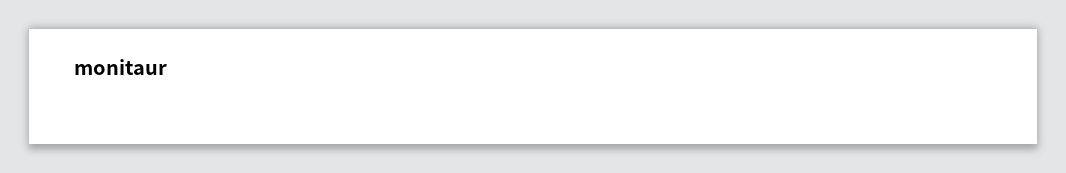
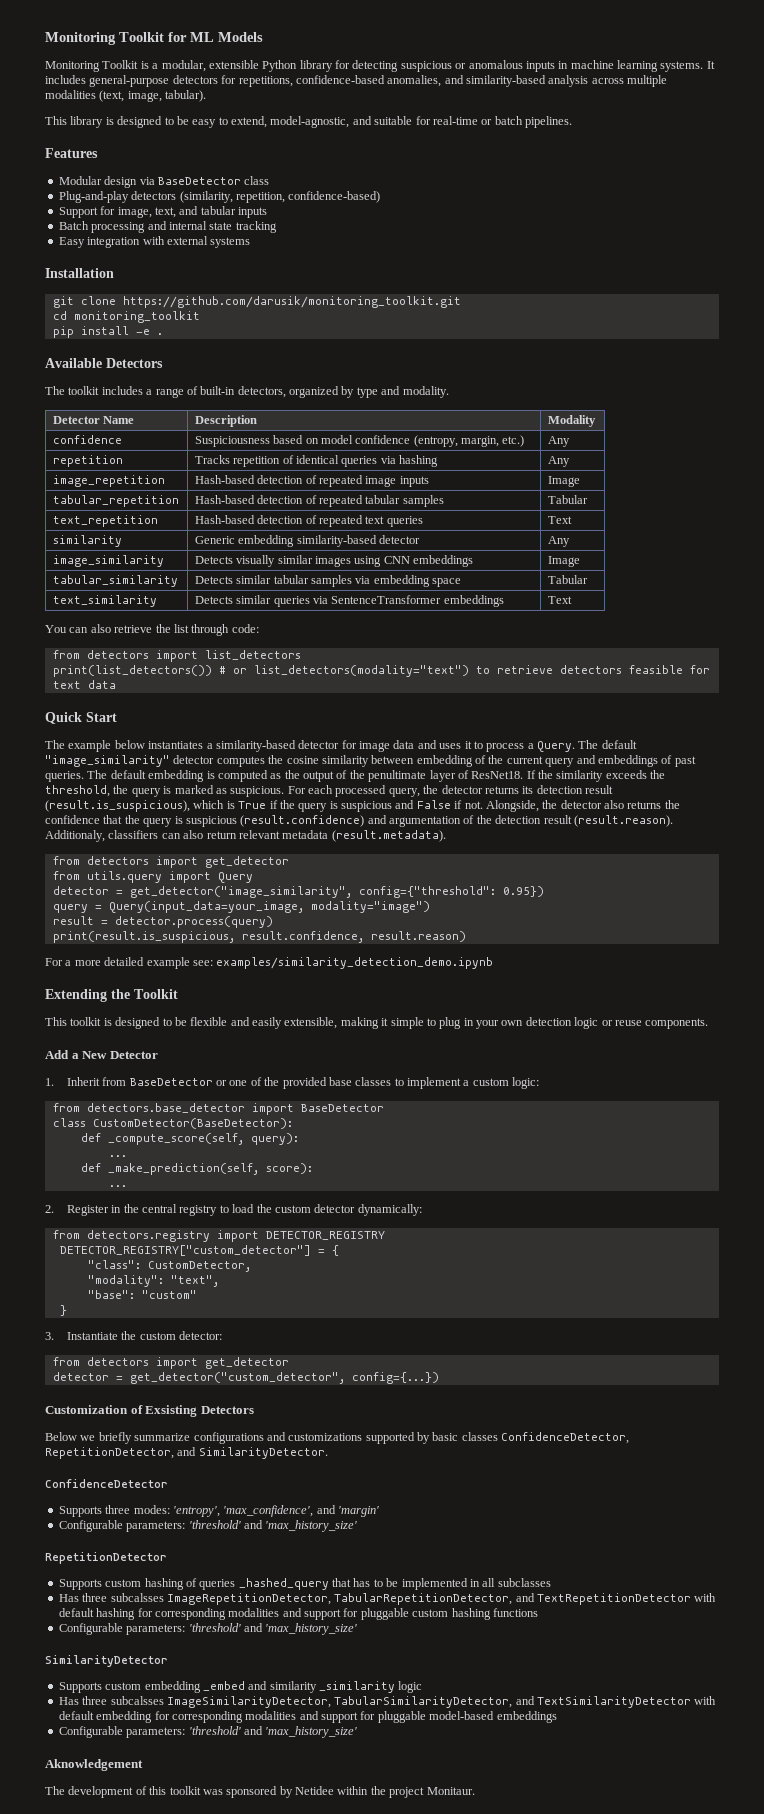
[74,59,167,75] monitaur -> [45,32,263,45] [45,60,715,72] [45,75,668,87] [45,90,207,102] [45,116,572,128] [45,148,98,158] [58,176,270,188] [58,191,381,203] [58,206,267,218] [58,221,277,233] [58,236,251,248] [45,268,114,278] [52,296,461,308] [52,311,200,323] [52,326,163,338] [45,358,163,368] [45,386,449,398] [52,416,135,424] [194,415,257,427] [547,415,596,427] [52,435,122,444] [194,435,525,447] [547,436,570,447] [52,455,123,467] [194,455,439,467] [547,456,570,467] [52,475,165,487] [194,475,429,487] [547,476,580,487] [52,495,179,507] [194,495,444,507] [547,495,588,504] [52,515,158,527] [194,515,423,527] [547,516,572,524] [52,535,122,547] [194,535,420,547] [547,536,570,547] [52,555,164,567] [194,555,474,567] [547,556,580,567] [52,575,178,587] [194,575,462,587] [547,575,588,584] [52,595,157,607] [194,595,504,607] [547,596,572,604] [45,624,259,636] [52,650,301,662] [52,665,710,677] [52,680,116,689] [45,712,117,724] [45,740,637,752] [45,755,696,767] [45,770,666,782] [45,785,613,797] [45,800,680,812] [45,815,673,827] [45,830,446,842] [52,856,289,868] [52,871,253,883] [52,886,544,898] [52,901,430,913] [52,916,273,928] [52,931,466,943] [45,957,494,969] [45,989,178,1002] [45,1017,709,1029] [45,1050,158,1059] [45,1077,540,1089] [52,1103,384,1115] [52,1118,293,1129] [80,1133,299,1145] [108,1155,127,1157] [80,1163,313,1175] [108,1185,127,1187] [45,1204,422,1216] [52,1230,385,1242] [59,1245,339,1256] [87,1260,251,1272] [87,1275,219,1287] [87,1290,197,1299] [59,1305,67,1316] [45,1331,223,1340] [52,1357,289,1369] [52,1372,439,1384] [45,1405,254,1417] [45,1432,630,1444] [45,1447,328,1459] [45,1479,168,1488] [58,1505,379,1517] [58,1520,358,1532] [45,1552,167,1564] [58,1578,551,1590] [58,1593,717,1605] [58,1608,538,1620] [58,1623,358,1635] [45,1655,168,1667] [58,1681,423,1693] [58,1696,717,1708] [58,1711,557,1723] [58,1726,358,1738] [45,1759,143,1771] [45,1786,475,1798] Monitoring Toolkit for ML Models // Monitoring Toolkit is a modular, extensible Python library for detecting suspicious or anomalous inputs in machine learning systems. It includes general-purpose detectors for repetitions, confidence-based anomalies, and similarity-based analysis across multiple modalities (text, image, tabular). // This library is designed to be easy to extend, model-agnostic, and suitable for real-time or batch pipelines. // Features // Modular design via BaseDetector class // Plug-and-play detectors (similarity, repetition, confidence-based) // Support for image, text, and tabular inputs // Batch processing and internal state tracking // Easy integration with external systems // Installation // git clone https://github.com/darusik/monitoring_toolkit.git // cd monitoring_toolkit // pip install -e . // Available Detectors // The toolkit includes a range of built-in detectors, organized by type and modality. // Detector Name | Description | Modality // confidence | Suspiciousness based on model confidence (entropy, margin, etc.) | Any // repetition | Tracks repetition of identical queries via hashing | Any // image_repetition | Hash-based detection of repeated image inputs | Image // tabular_repetition | Hash-based detection of repeated tabular samples | Tabular // text_repetition | Hash-based detection of repeated text queries | Text // similarity | Generic embedding similarity-based detector | Any // image_similarity | Detects visually similar images using CNN embeddings | Image // tabular_similarity | Detects similar tabular samples via embedding space | Tabular // text_similarity | Detects similar queries via SentenceTransformer embeddings | Text // You can also retrieve the list through code: // from detectors import list_detectors // print(list_detectors()) # or list_detectors(modality="text") to retrieve detectors feasible for text data // Quick Start // The example below instantiates a similarity-based detector for image data and uses it to process a Query. The default "image_similarity" detector computes the cosine similarity between embedding of the current query and embeddings of past queries. The default embedding is computed as the output of the penultimate layer of ResNet18. If the similarity exceeds the threshold, the query is marked as suspicious. For each processed query, the detector returns its detection result (result.is_suspicious), which is True if the query is suspicious and False if not. Alongside, the detector also returns the confidence that the query is suspicious (result.confidence) and argumentation of the detection result (result.reason). Additionaly, classifiers can also return relevant metadata (result.metadata). // from detectors import get_detector // from utils.query import Query // detector = get_detector("image_similarity", config={"threshold": 0.95}) // query = Query(input_data=your_image, modality="image") // result = detector.process(query) // print(result.is_suspicious, result.confidence, result.reason) // For a more detailed example see: examples/similarity_detection_demo.ipynb // Extending the Toolkit // This toolkit is designed to be flexible and easily extensible, making it simple to plug in your own detection logic or reuse components. // Add a New Detector // 1. Inherit from BaseDetector or one of the provided base classes to implement a custom logic: // from detectors.base_detector import BaseDetector // class CustomDetector(BaseDetector): // def _compute_score(self, query): // ... // def _make_prediction(self, score): // ... // 2. Register in the central registry to load the custom detector dynamically: // from detectors.registry import DETECTOR_REGISTRY // DETECTOR_REGISTRY["custom_detector"] = { // "class": CustomDetector, // "modality": "text", // "base": "custom" // } // 3. Instantiate the custom detector: // from detectors import get_detector // detector = get_detector("custom_detector", config={...}) // Customization of Exsisting Detectors // Below we briefly summarize configurations and customizations supported by basic classes ConfidenceDetector, RepetitionDetector, and SimilarityDetector. // ConfidenceDetector // Supports three modes: 'entropy', 'max_confidence', and 'margin' // Configurable parameters: 'threshold' and 'max_history_size' // RepetitionDetector // Supports custom hashing of queries _hashed_query that has to be implemented in all subclasses // Has three subcalsses ImageRepetitionDetector, TabularRepetitionDetector, and TextRepetitionDetector with default hashing for corresponding modalities and support for pluggable custom hashing functions // Configurable parameters: 'threshold' and 'max_history_size' // SimilarityDetector // Supports custom embedding _embed and similarity _similarity logic // Has three subcalsses ImageSimilarityDetector, TabularSimilarityDetector, and TextSimilarityDetector with default embedding for corresponding modalities and support for pluggable model-based embeddings // Configurable parameters: 'threshold' and 'max_history_size' // Aknowledgement // The development of this toolkit was sponsored by Netidee within the project Monitaur.

